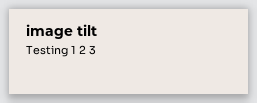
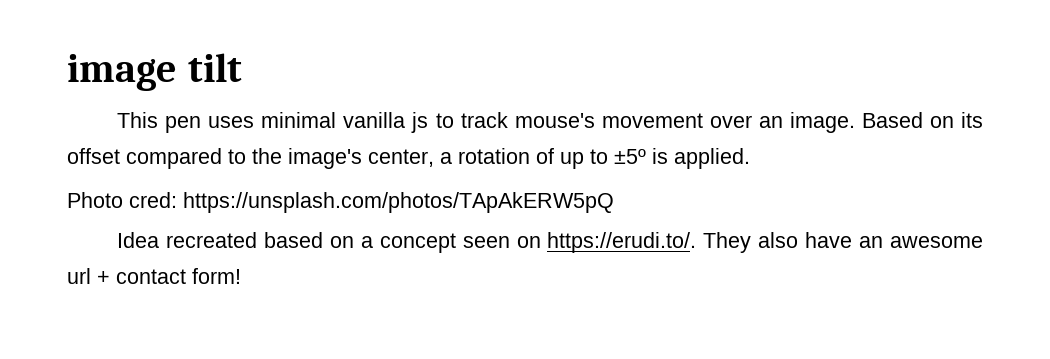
[26,45,96,57] Testing 1 2 3 -> [117,112,984,133] [67,148,750,169] [67,192,614,213] [117,232,984,253] [67,268,241,284] This pen uses minimal vanilla js to track mouse's movement over an image. Based on its offset compared to the image's center, a rotation of up to ±5º is applied. // Photo cred: https://unsplash.com/photos/TApAkERW5pQ // Idea recreated based on a concept seen on https://erudi.to/. They also have an awesome url + contact form!

